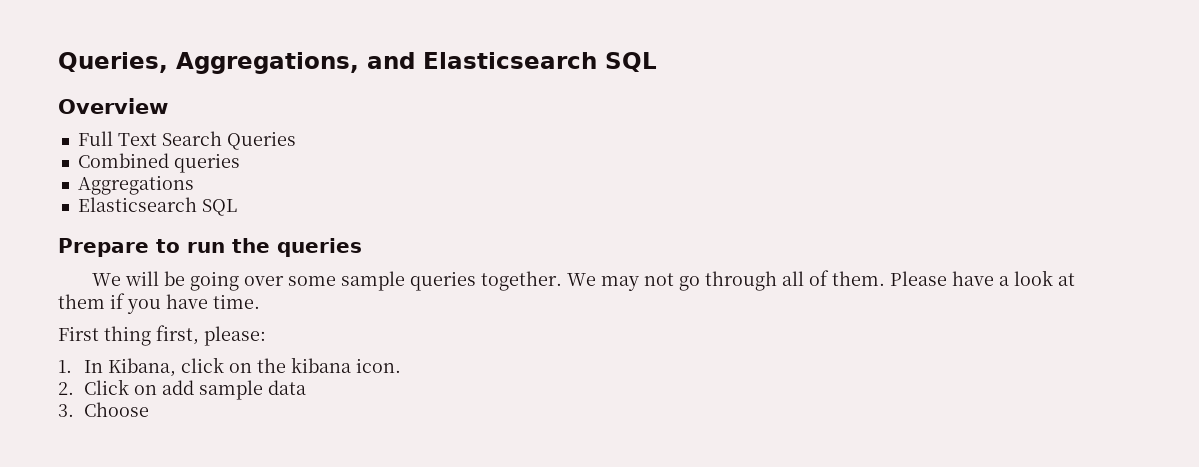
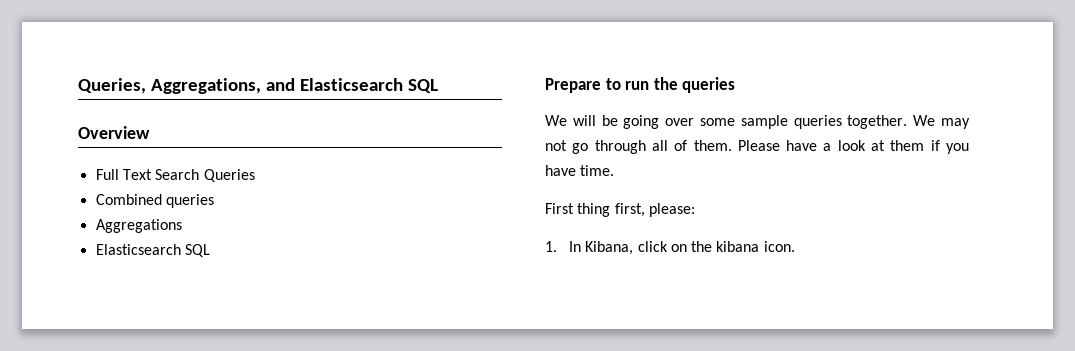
[58,379,307,400] [58,402,150,417] // 2. Click on add sample data // 3. Choose -> (795, 246) none

